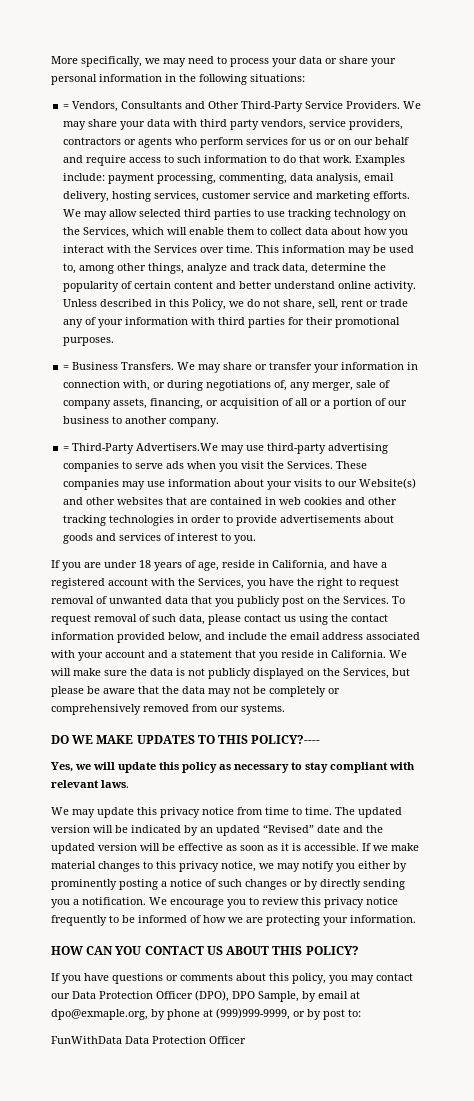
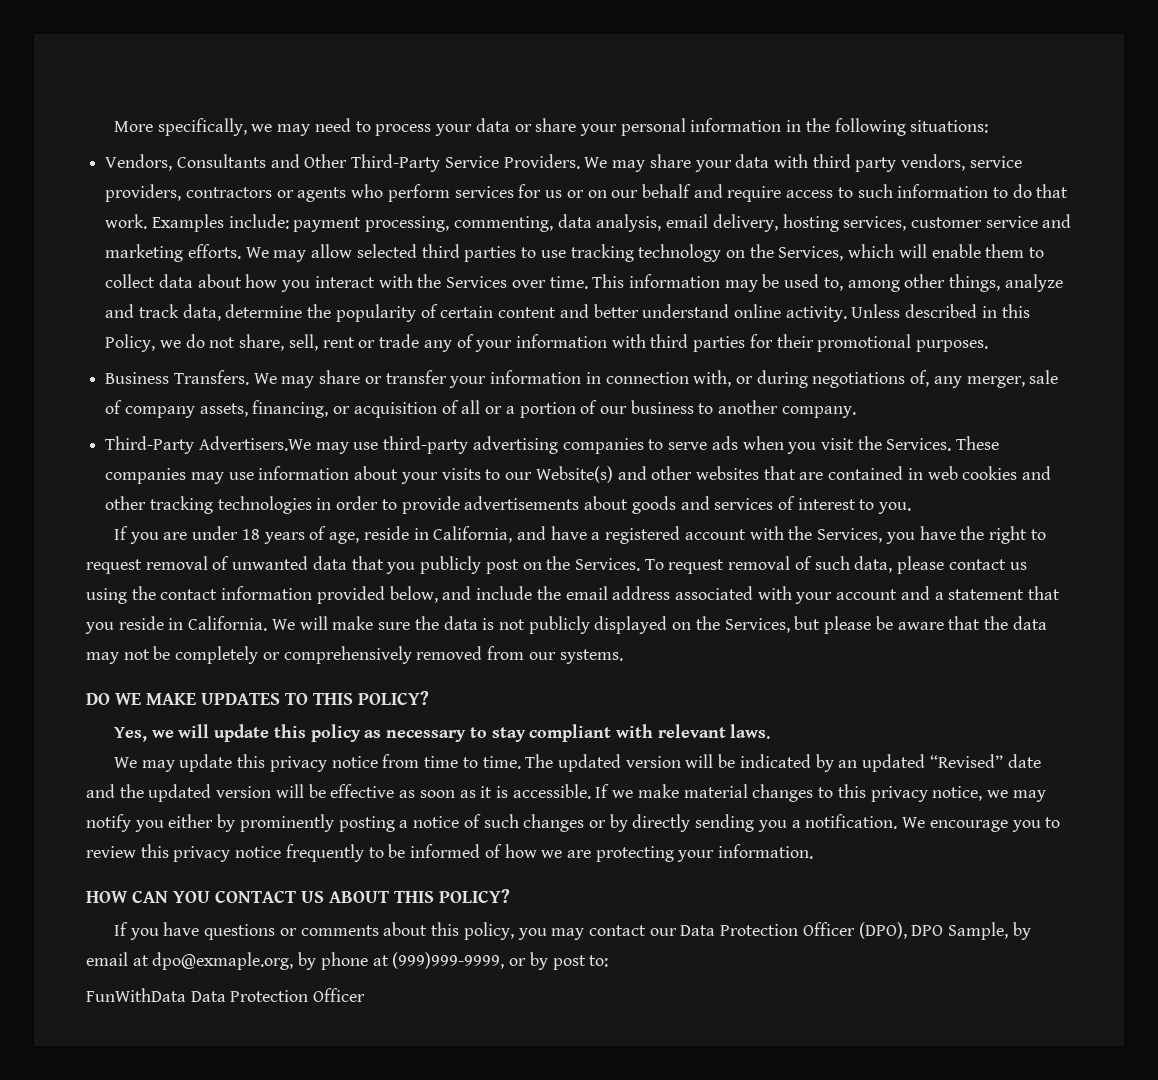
[63,104,70,109] = -> (989, 126) none
[63,365,70,370] = -> (989, 346) none
[63,446,70,451] = -> (856, 412) none
[251,735,321,744] POLICY?---- -> [358,691,429,705] POLICY?

